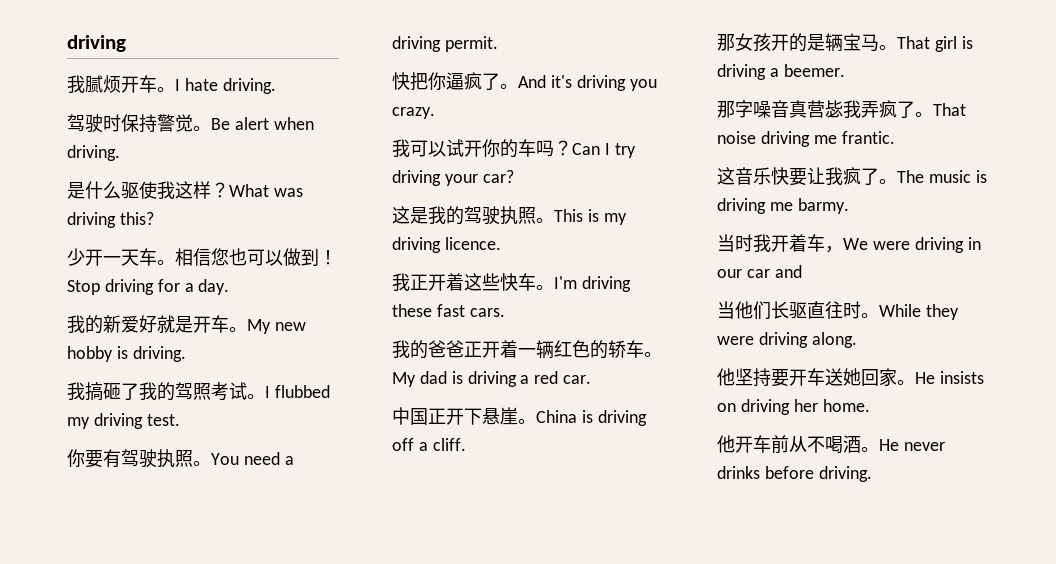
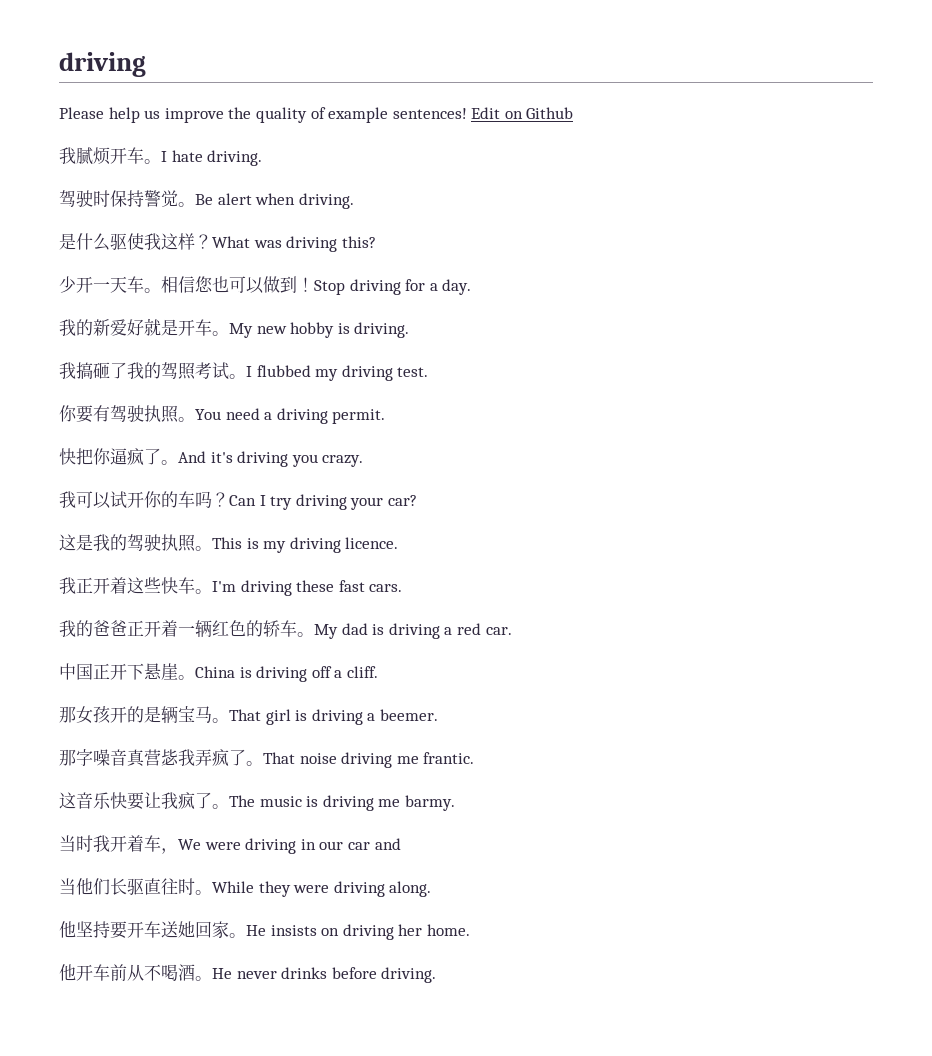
[67,35,126,52] driving -> [59,52,146,77] [59,107,574,123] driving // Please help us improve the quality of example sentences! Edit on Github

